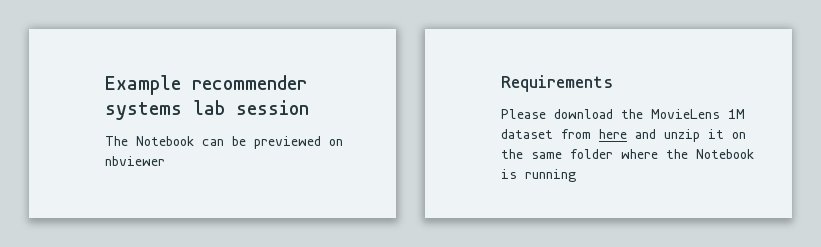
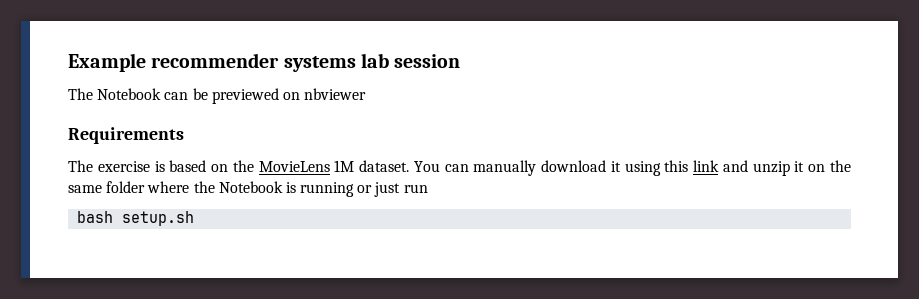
[501,109,745,119] [501,129,627,139] Please download the MovieLens 1M dataset from here -> [68,160,720,176] The exercise is based on the MovieLens 1M dataset. You can manually download it using this link
(576, 175) none -> [357,182,428,197] [77,211,195,226] or just run // bash setup.sh

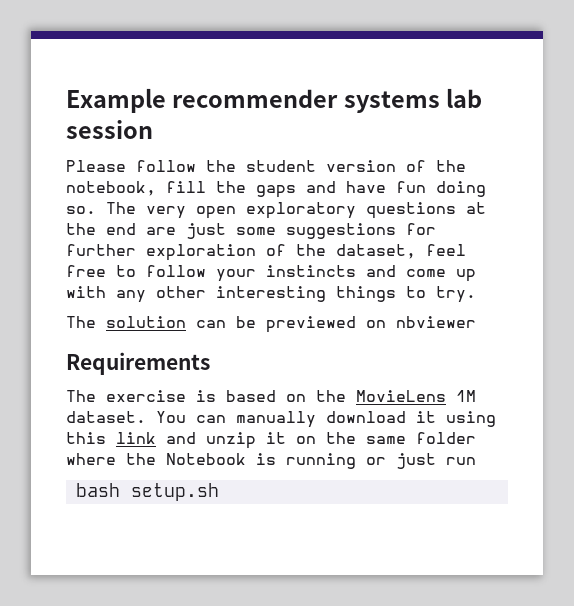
[68,88,162,100] The Notebook -> [66,160,466,172] [66,181,486,198] [66,202,486,219] [66,223,436,239] [66,244,466,261] [66,265,476,282] [66,286,476,303] [66,316,186,328] Please follow the student version of the notebook, fill the gaps and have fun doing so. The very open exploratory questions at the end are just some suggestions for further exploration of the dataset, feel free to follow your instincts and come up with any other interesting things to try. // The solution

